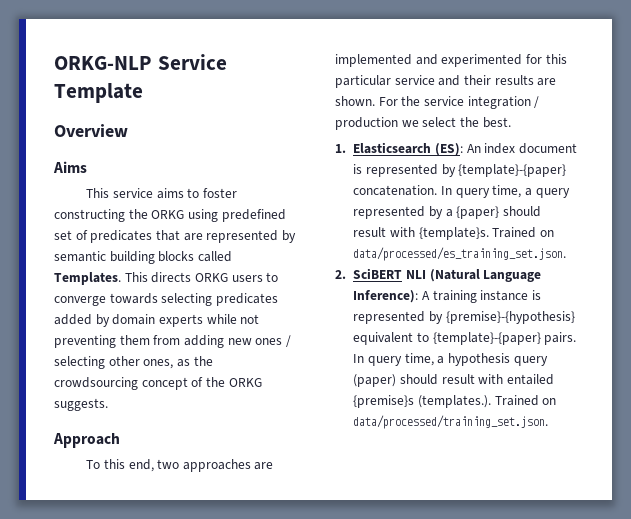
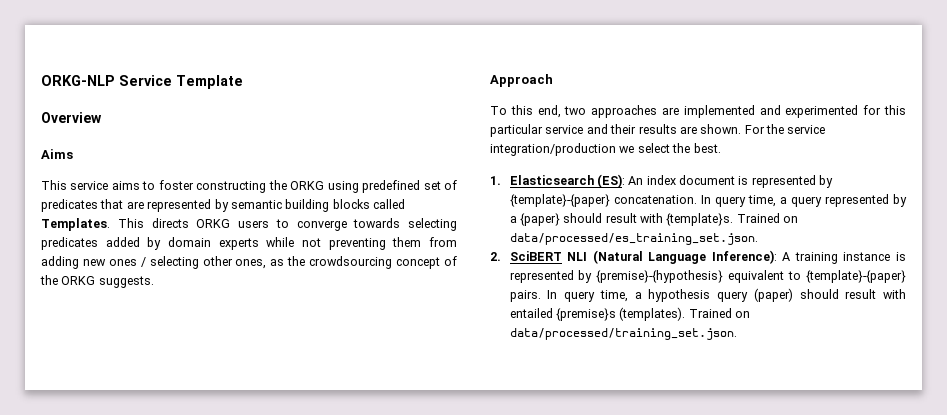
[467,96,540,109] [335,117,398,130] integration / production -> [490,143,616,156] integration/production
[418,395,492,408] (templates.). -> [619,307,686,321] (templates).

